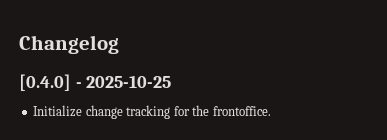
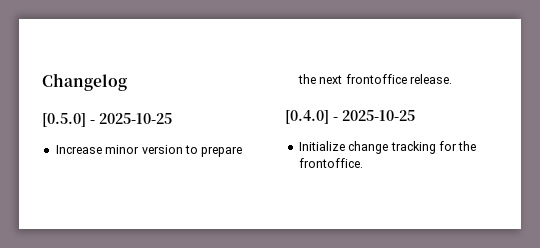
(119, 44) none -> [42,113,172,127] [55,145,243,157] [297,74,452,84] // [0.5.0] - 2025-10-25 // Increase minor version to prepare the next frontoffice release.

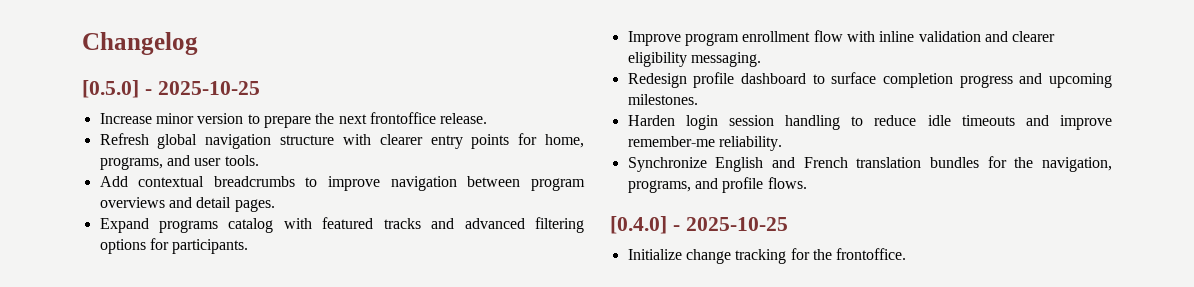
(452, 79) none -> [99,133,584,149] [99,155,259,170] [99,176,585,191] [99,197,275,212] [99,217,584,233] [99,238,249,254] [627,30,1056,46] [627,52,761,67] [627,72,1112,88] [627,94,698,105] [627,115,1112,130] [627,136,782,151] [627,156,1112,172] [627,177,807,193] // Refresh global navigation structure with clearer entry points for home, programs, and user tools. // Add contextual breadcrumbs to improve navigation between program overviews and detail pages. // Expand programs catalog with featured tracks and advanced filtering options for participants. // Improve program enrollment flow with inline validation and clearer eligibility messaging. // Redesign profile dashboard to surface completion progress and upcoming milestones. // Harden login session handling to reduce idle timeouts and improve remember-me reliability. // Synchronize English and French translation bundles for the navigation, programs, and profile flows.

